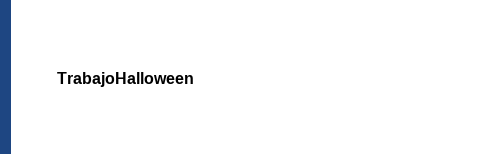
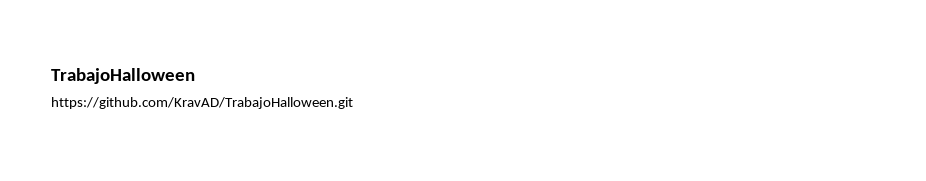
(194, 79) none -> [51,97,353,109] // https://github.com/KravAD/TrabajoHalloween.git

